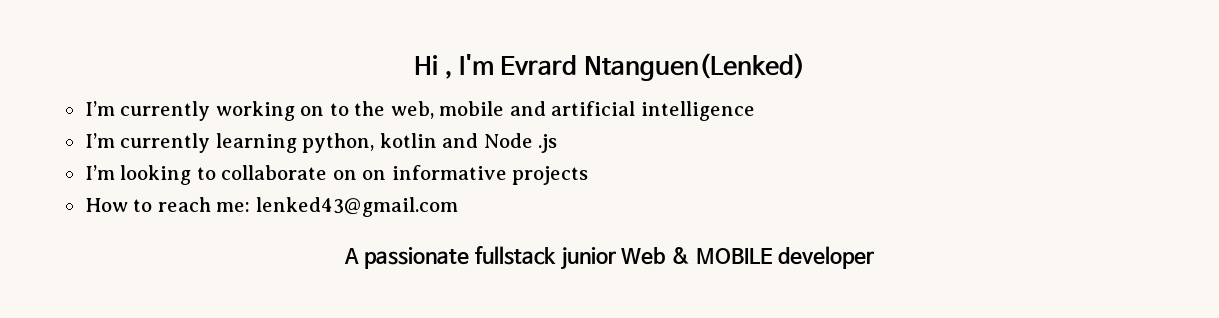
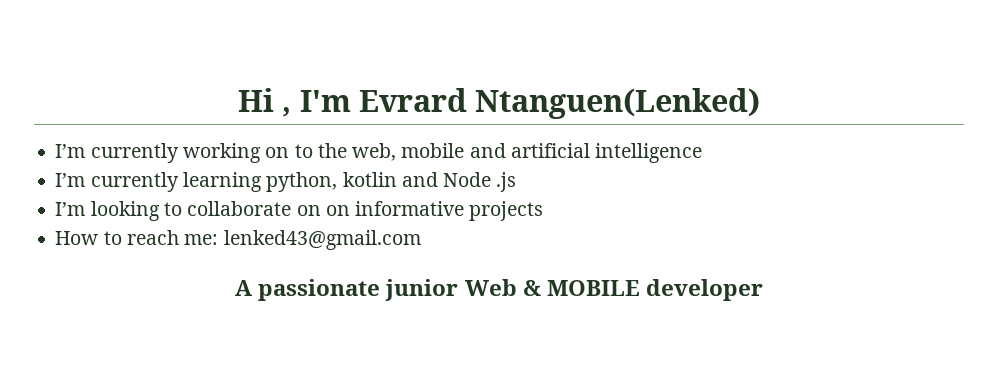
[474,246,556,265] fullstack -> (381, 290) none

